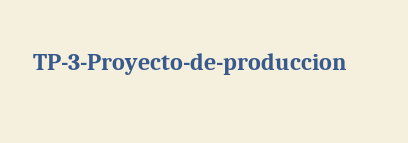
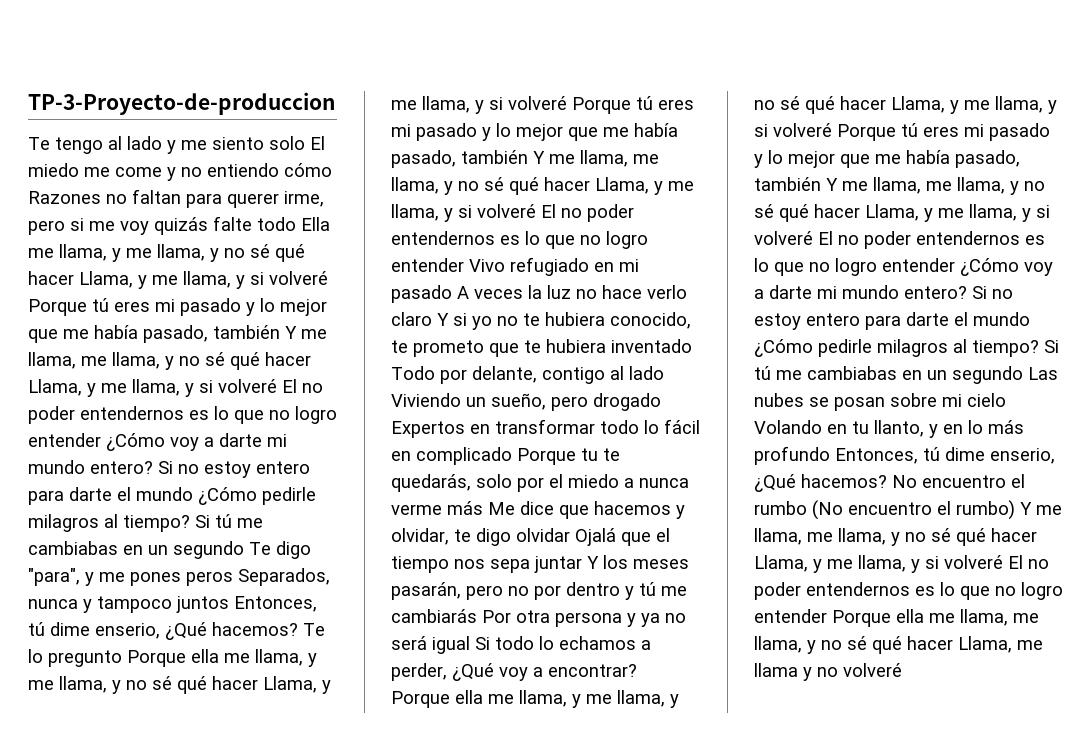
(347, 64) none -> [28,136,325,154] [28,163,332,181] [28,189,324,208] [28,216,330,235] [28,244,305,262] [28,271,328,289] [28,298,327,316] [28,325,327,343] [28,352,311,370] [28,379,323,397] [28,406,337,424] [28,433,287,451] [28,460,310,478] [28,487,316,505] [28,514,263,532] [28,541,311,559] [28,568,330,586] [28,596,317,613] [28,622,325,640] [28,649,317,667] [28,676,331,694] [391,96,694,114] [391,123,678,141] [391,150,659,168] [391,177,694,195] [391,204,634,222] [391,231,648,249] [391,257,639,276] [391,285,687,303] [391,312,691,330] [391,339,692,357] [391,366,664,384] [391,393,661,411] [391,419,700,438] [391,447,620,465] [391,474,689,492] [391,501,685,519] [391,528,670,546] [391,555,689,573] [391,582,687,600] [391,609,686,627] [391,636,651,654] [391,663,637,681] [391,690,679,708] [754,96,1057,114] [754,123,1050,141] [754,150,1020,168] [754,177,1045,195] [754,204,1050,222] [754,231,1045,249] [754,258,1053,276] [754,285,1013,299] [754,312,1030,330] [754,339,1059,357] [754,366,1058,384] [754,393,1006,411] [754,420,1024,438] [754,446,1055,465] [754,474,1025,492] [754,500,1062,520] [754,528,1037,546] [754,555,1049,573] [754,582,1063,600] [754,609,1039,627] [754,636,1043,654] [754,663,902,681] // Te tengo al lado y me siento solo El miedo me come y no entiendo cómo Razones no faltan para querer irme, pero si me voy quizás falte todo Ella me llama, y me llama, y no sé qué hacer Llama, y me llama, y si volveré Porque tú eres mi pasado y lo mejor que me había pasado, también Y me llama, me llama, y no sé qué hacer Llama, y me llama, y si volveré El no poder entendernos es lo que no logro entender ¿Cómo voy a darte mi mundo entero? Si no estoy entero para darte el mundo ¿Cómo pedirle milagros al tiempo? Si tú me cambiabas en un segundo Te digo "para", y me pones peros Separados, nunca y tampoco juntos Entonces, tú dime enserio, ¿Qué hacemos? Te lo pregunto Porque ella me llama, y me llama, y no sé qué hacer Llama, y me llama, y si volveré Porque tú eres mi pasado y lo mejor que me había pasado, también Y me llama, me llama, y no sé qué hacer Llama, y me llama, y si volveré El no poder entendernos es lo que no logro entender Vivo refugiado en mi pasado A veces la luz no hace verlo claro Y si yo no te hubiera conocido, te prometo que te hubiera inventado Todo por delante, contigo al lado Viviendo un sueño, pero drogado Expertos en transformar todo lo fácil en complicado Porque tu te quedarás, solo por el miedo a nunca verme más Me dice que hacemos y olvidar, te digo olvidar Ojalá que el tiempo nos sepa juntar Y los meses pasarán, pero no por dentro y tú me cambiarás Por otra persona y ya no será igual Si todo lo echamos a perder, ¿Qué voy a encontrar? Porque ella me llama, y me llama, y no sé qué hacer Llama, y me llama, y si volveré Porque tú eres mi pasado y lo mejor que me había pasado, también Y me llama, me llama, y no sé qué hacer Llama, y me llama, y si volveré El no poder entendernos es lo que no logro entender ¿Cómo voy a darte mi mundo entero? Si no estoy entero para darte el mundo ¿Cómo pedirle milagros al tiempo? Si tú me cambiabas en un segundo Las nubes se posan sobre mi cielo Volando en tu llanto, y en lo más profundo Entonces, tú dime enserio, ¿Qué hacemos? No encuentro el rumbo (No encuentro el rumbo) Y me llama, me llama, y no sé qué hacer Llama, y me llama, y si volveré El no poder entendernos es lo que no logro entender Porque ella me llama, me llama, y no sé qué hacer Llama, me llama y no volveré

